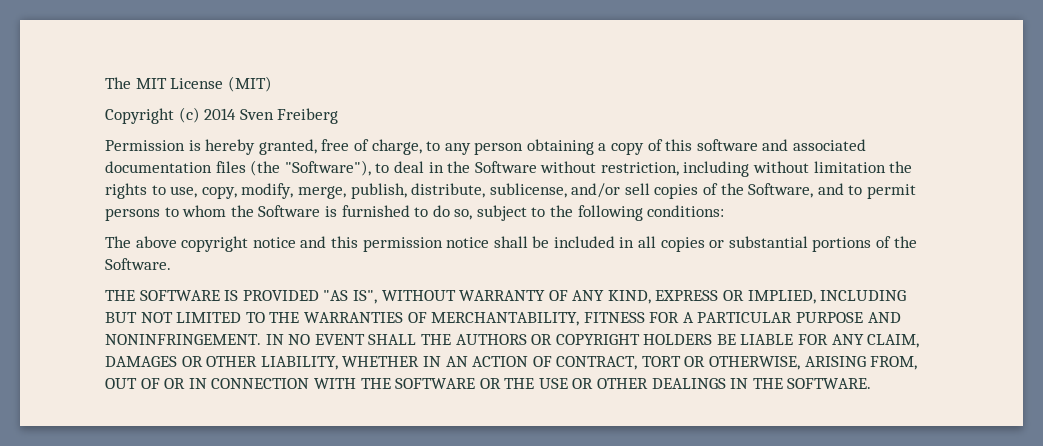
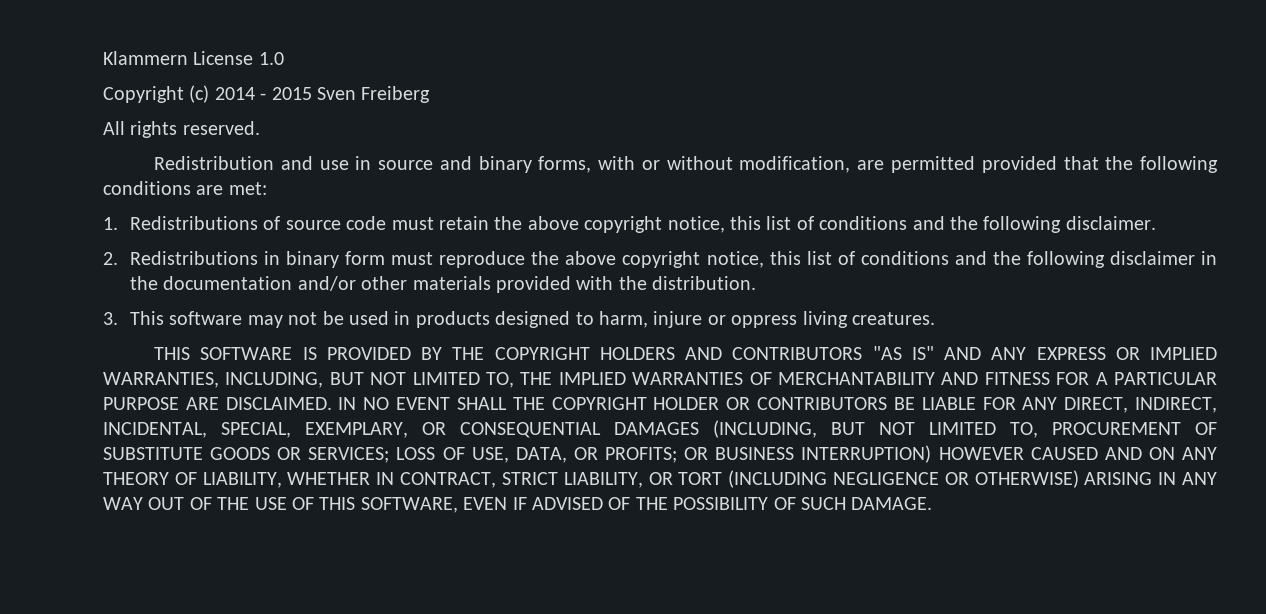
[105,76,272,92] The MIT License (MIT) -> [103,51,284,65] Klammern License 1.0
(237, 114) none -> [260,87,312,100] - 2015
[105,139,867,155] [105,160,913,177] [105,183,917,199] [105,205,725,221] [105,236,917,252] [105,258,171,270] [105,290,907,304] [105,312,580,326] Permission is hereby granted, free of charge, to any person obtaining a copy of this software and associated documentation files (the "Software"), to deal in the Software without restriction, including without limitation the rights to use, copy, modify, merge, publish, distribute, sublicense, and/or sell copies of the Software, and to permit persons to whom the Software is furnished to do so, subject to the following conditions: // The above copyright notice and this permission notice shall be included in all copies or substantial portions of the Software. // THE SOFTWARE IS PROVIDED "AS IS", WITHOUT WARRANTY OF ANY KIND, EXPRESS OR IMPLIED, INCLUDING BUT NOT LIMITED TO THE WARRANTIES OF MERCHANTABILITY, -> [103,121,260,138] [154,156,1219,173] [103,181,267,195] [103,216,1156,233] [103,251,1218,268] [129,276,757,293] [103,311,935,328] [154,346,1218,360] [103,372,979,388] All rights reserved. // Redistribution and use in source and binary forms, with or without modification, are permitted provided that the following conditions are met: // 1. Redistributions of source code must retain the above copyright notice, this list of conditions and the following disclaimer. // 2. Redistributions in binary form must reproduce the above copyright notice, this list of conditions and the following disclaimer in the documentation and/or other materials provided with the distribution. // 3. This software may not be used in products designed to harm, injure or oppress living creatures. // THIS SOFTWARE IS PROVIDED BY THE COPYRIGHT HOLDERS AND CONTRIBUTORS "AS IS" AND ANY EXPRESS OR IMPLIED WARRANTIES, INCLUDING, BUT NOT LIMITED TO, THE IMPLIED WARRANTIES OF MERCHANTABILITY AND
[867,312,901,323] [105,334,261,345] AND NONINFRINGEMENT. -> [185,397,332,410] ARE DISCLAIMED.
[455,334,920,348] [105,356,918,370] [105,378,872,389] AUTHORS OR COPYRIGHT HOLDERS BE LIABLE FOR ANY CLAIM, DAMAGES OR OTHER LIABILITY, WHETHER IN AN ACTION OF CONTRACT, TORT OR OTHERWISE, ARISING FROM, OUT OF OR IN CONNECTION WITH THE SOFTWARE OR THE USE OR OTHER DEALINGS IN THE SOFTWARE. -> [551,397,1218,413] [103,420,1217,438] [103,445,1217,463] [103,470,1217,488] [103,497,933,513] COPYRIGHT HOLDER OR CONTRIBUTORS BE LIABLE FOR ANY DIRECT, INDIRECT, INCIDENTAL, SPECIAL, EXEMPLARY, OR CONSEQUENTIAL DAMAGES (INCLUDING, BUT NOT LIMITED TO, PROCUREMENT OF SUBSTITUTE GOODS OR SERVICES; LOSS OF USE, DATA, OR PROFITS; OR BUSINESS INTERRUPTION) HOWEVER CAUSED AND ON ANY THEORY OF LIABILITY, WHETHER IN CONTRACT, STRICT LIABILITY, OR TORT (INCLUDING NEGLIGENCE OR OTHERWISE) ARISING IN ANY WAY OUT OF THE USE OF THIS SOFTWARE, EVEN IF ADVISED OF THE POSSIBILITY OF SUCH DAMAGE.

